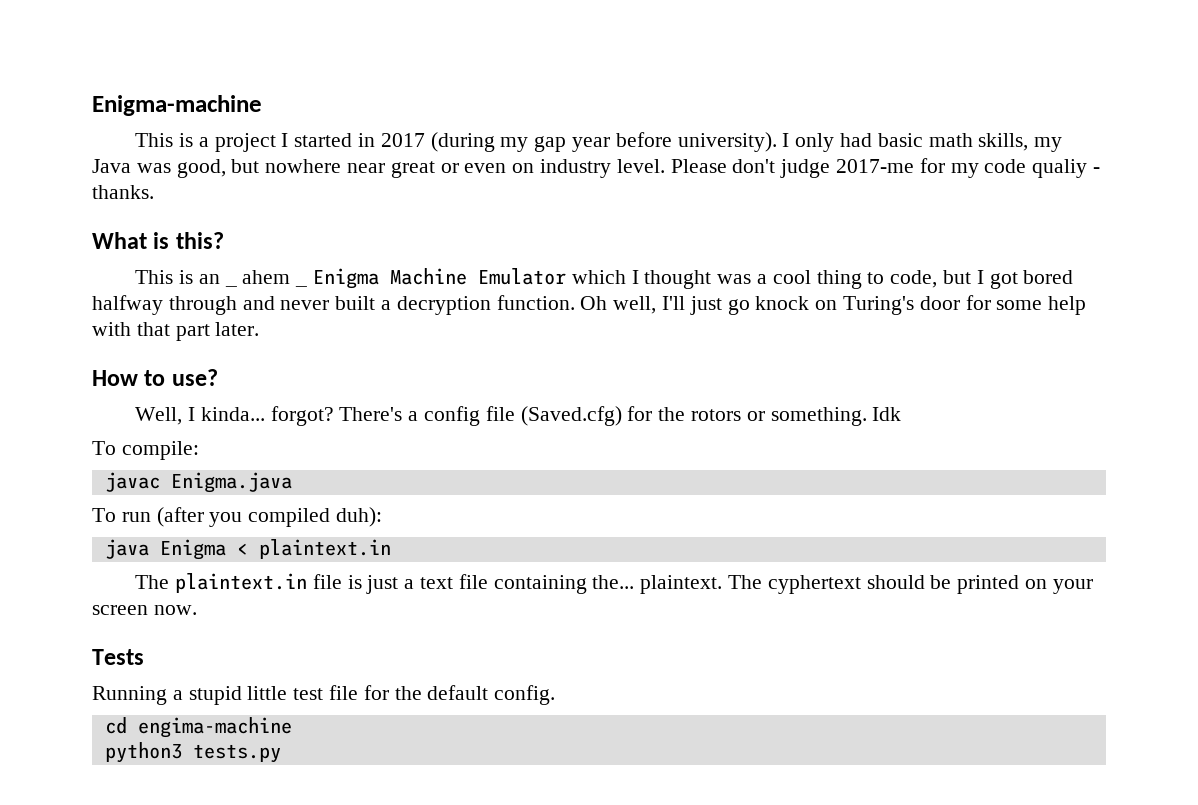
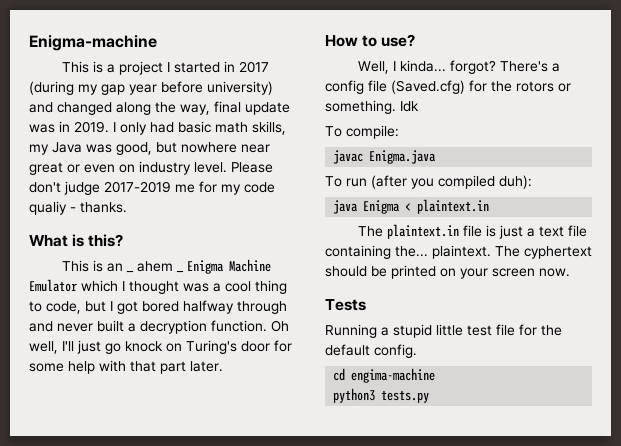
[677,132,777,152] university). -> [207,81,273,95] [29,101,290,115] [29,121,109,133] university) and changed along the way, final update was in 2019.
[836,159,915,173] 2017-me -> [104,181,195,193] 2017-2019 me

